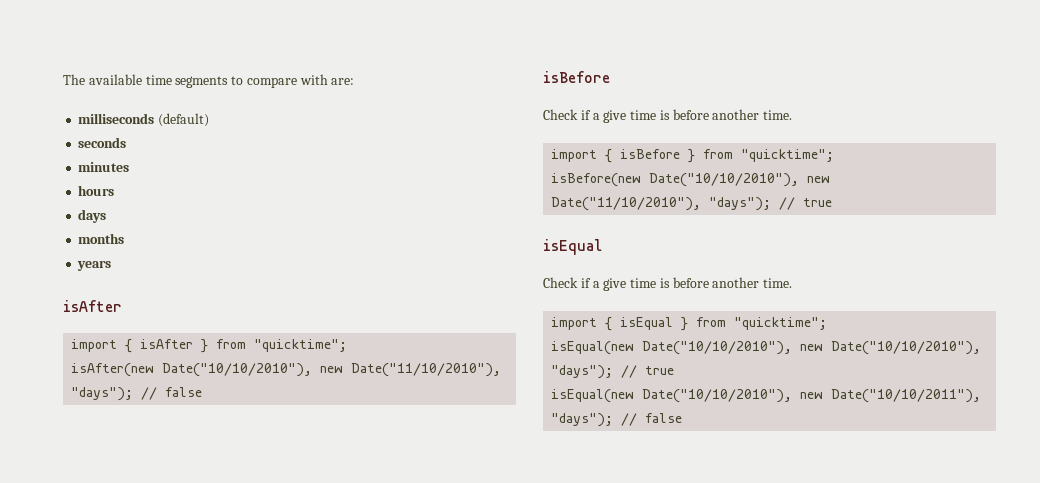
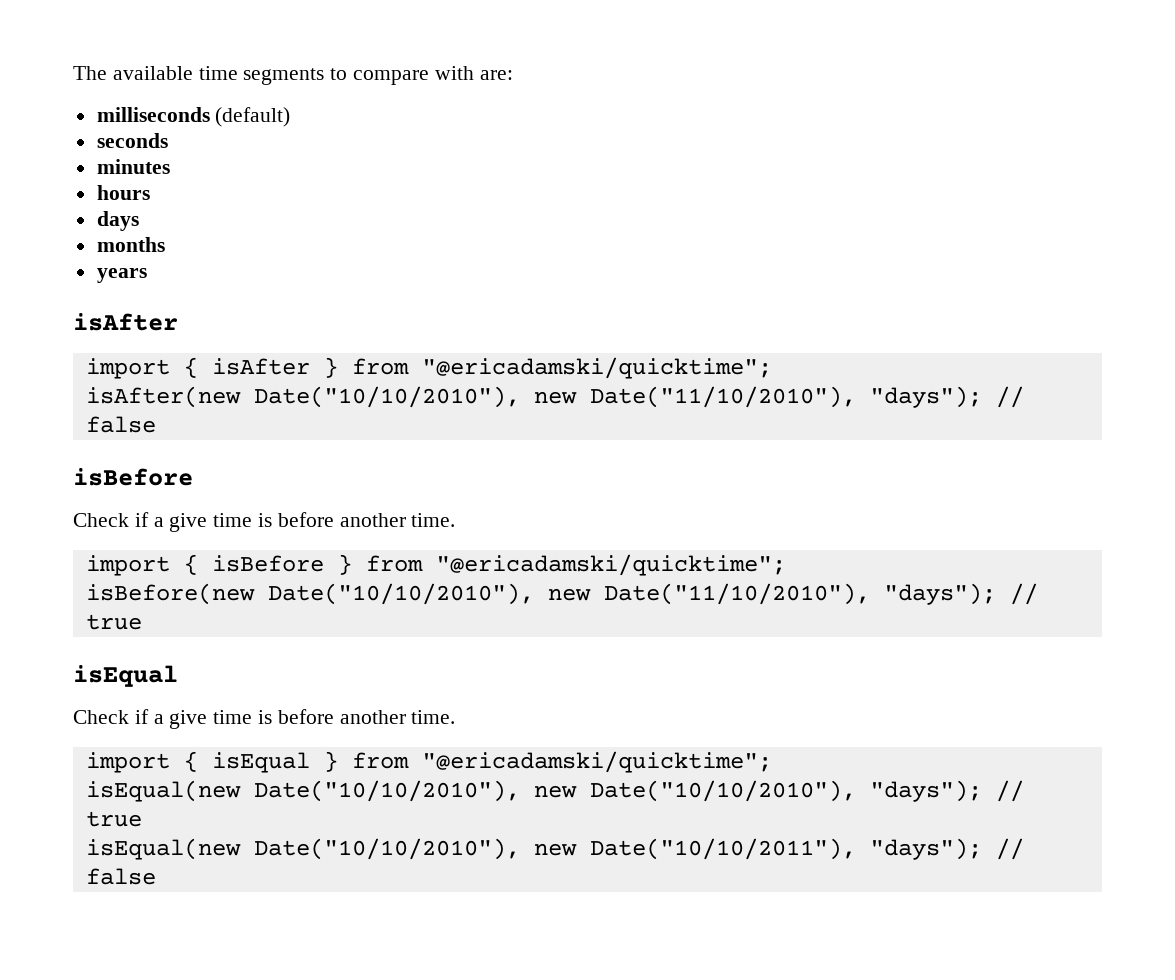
[254,339,348,352] "quicktime"; -> [421,357,772,379] "@ericadamski/quicktime";
[741,149,835,162] "quicktime"; -> [435,554,786,576] "@ericadamski/quicktime";
[734,317,828,330] "quicktime"; -> [421,751,772,773] "@ericadamski/quicktime";

